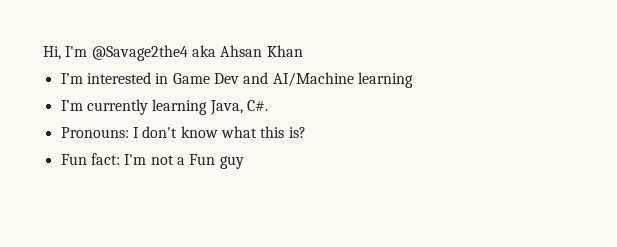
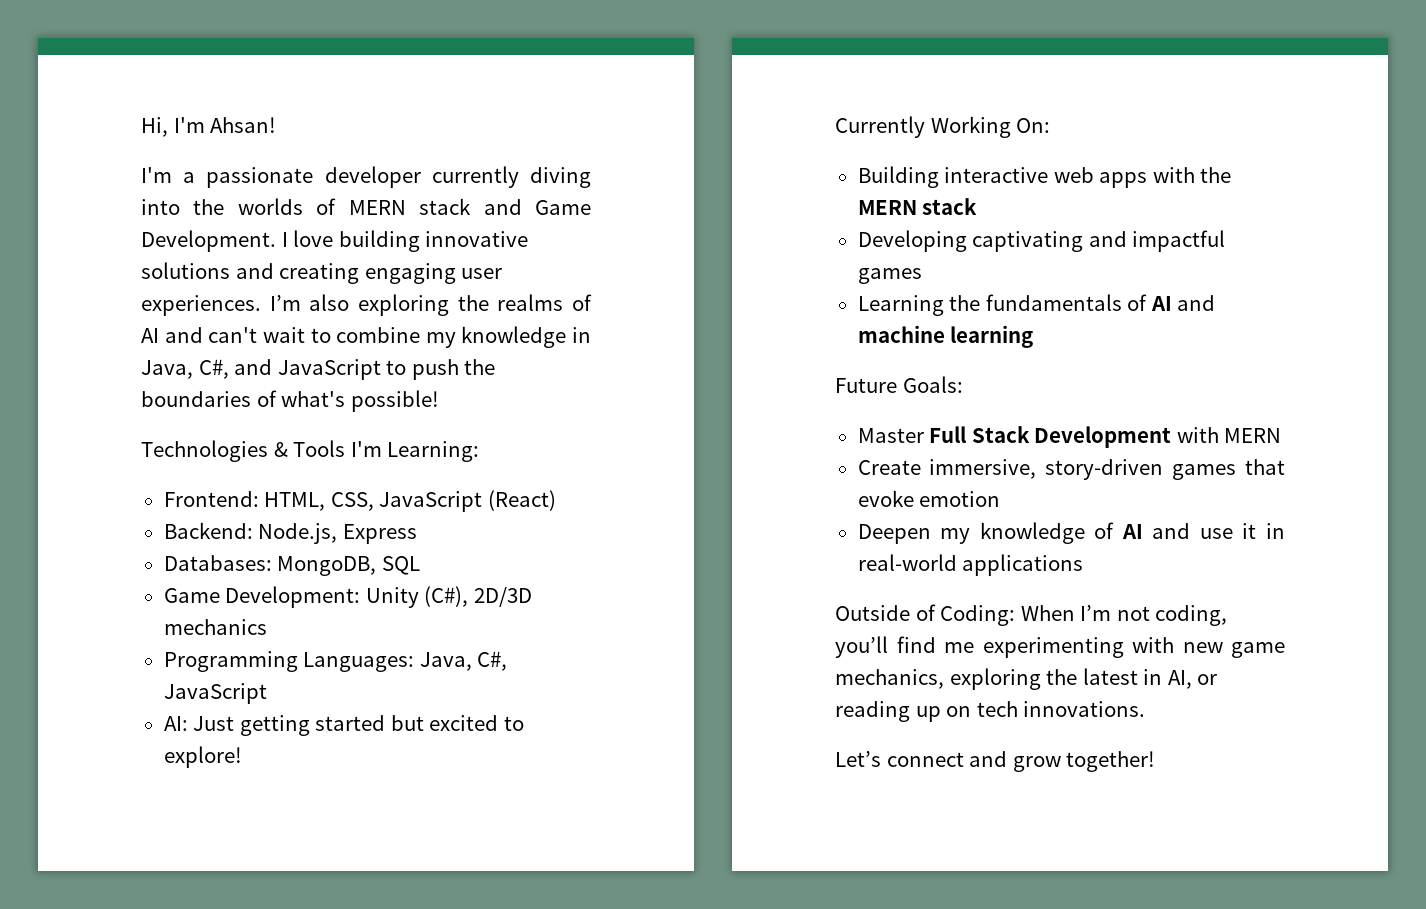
[91,45,303,61] [60,72,413,88] [60,99,268,115] [60,126,306,138] [60,153,244,169] @Savage2the4 aka Ahsan Khan // I’m interested in Game Dev and AI/Machine learning // I’m currently learning Java, C#. // Pronouns: I don't know what this is? // Fun fact: I'm not a Fun guy -> [210,117,277,133] [141,166,591,188] [141,198,591,215] [141,230,529,252] [141,262,503,284] [141,294,592,316] [141,326,591,348] [141,359,496,380] [141,390,439,412] [141,440,480,462] [163,490,556,512] [163,522,417,544] [163,555,420,576] [163,586,532,608] [163,619,267,635] [163,651,508,672] [163,683,267,704] [163,715,524,736] [163,746,242,768] [835,116,1051,138] [857,166,1232,188] [857,198,978,215] [857,230,1226,252] [857,268,922,284] [857,294,1216,316] [857,325,1034,348] [835,376,963,393] [857,426,1282,448] [857,459,1285,480] [857,490,1001,507] [857,522,1285,544] [857,554,1084,576] [835,604,1228,626] [835,636,1285,658] [835,668,1218,690] [835,701,1146,722] [835,751,1156,772] Ahsan! // I'm a passionate developer currently diving into the worlds of MERN stack and Game Development. I love building innovative solutions and creating engaging user experiences. I’m also exploring the realms of AI and can't wait to combine my knowledge in Java, C#, and JavaScript to push the boundaries of what's possible! // Technologies & Tools I'm Learning: // Frontend: HTML, CSS, JavaScript (React) // Backend: Node.js, Express // Databases: MongoDB, SQL // Game Development: Unity (C#), 2D/3D mechanics // Programming Languages: Java, C#, JavaScript // AI: Just getting started but excited to explore! // Currently Working On: // Building interactive web apps with the MERN stack // Developing captivating and impactful games // Learning the fundamentals of AI and machine learning // Future Goals: // Master Full Stack Development with MERN // Create immersive, story-driven games that evoke emotion // Deepen my knowledge of AI and use it in real-world applications // Outside of Coding: When I’m not coding, you’ll find me experimenting with new game mechanics, exploring the latest in AI, or reading up on tech innovations. // Let’s connect and grow together!

